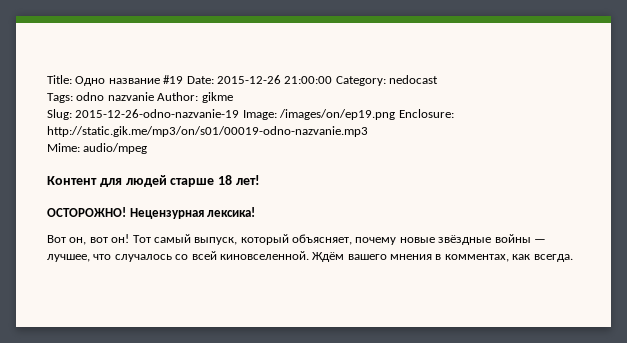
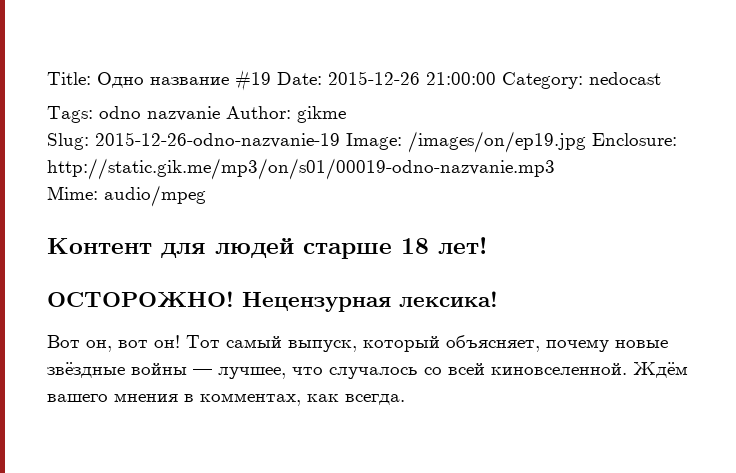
[279,109,396,120] /images/on/ep19.png -> [408,131,586,153] /images/on/ep19.jpg

